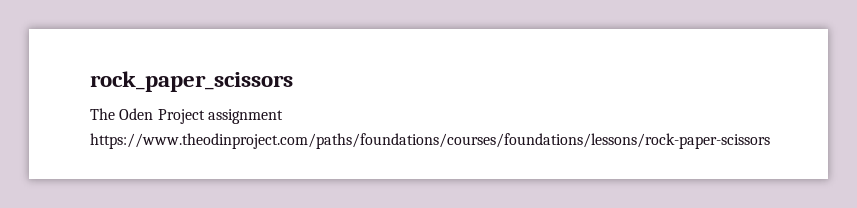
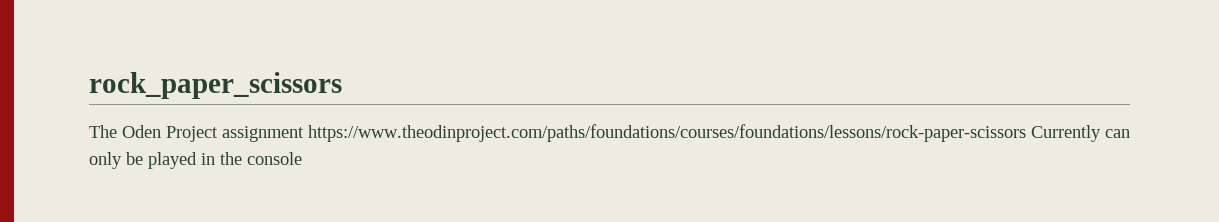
(770, 141) none -> [1031,125,1130,142] [89,152,302,169] Currently can only be played in the console

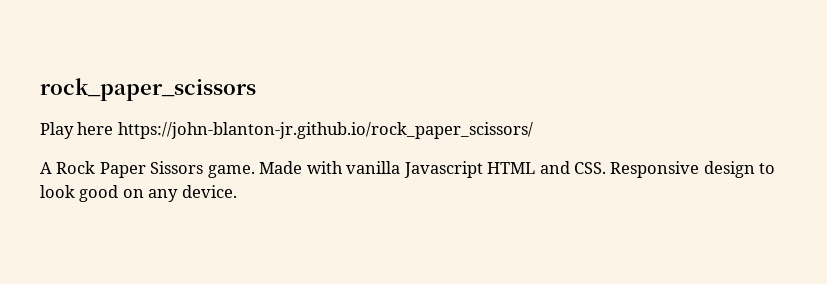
[89,124,1130,142] [89,152,302,169] The Oden Project assignment https://www.theodinproject.com/paths/foundations/courses/foundations/lessons/rock-paper-scissors Currently can only be played in the console -> [40,122,533,139] [40,161,776,178] [40,185,237,202] Play here https://john-blanton-jr.github.io/rock_paper_scissors/ // A Rock Paper Sissors game. Made with vanilla Javascript HTML and CSS. Responsive design to look good on any device.

